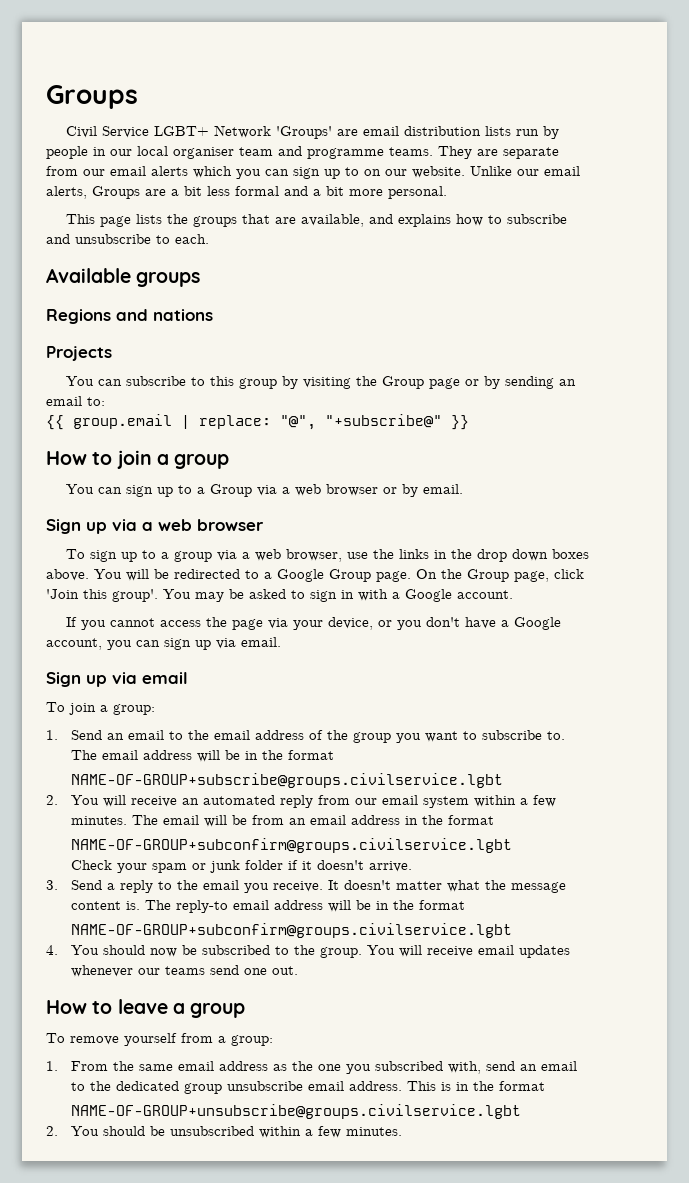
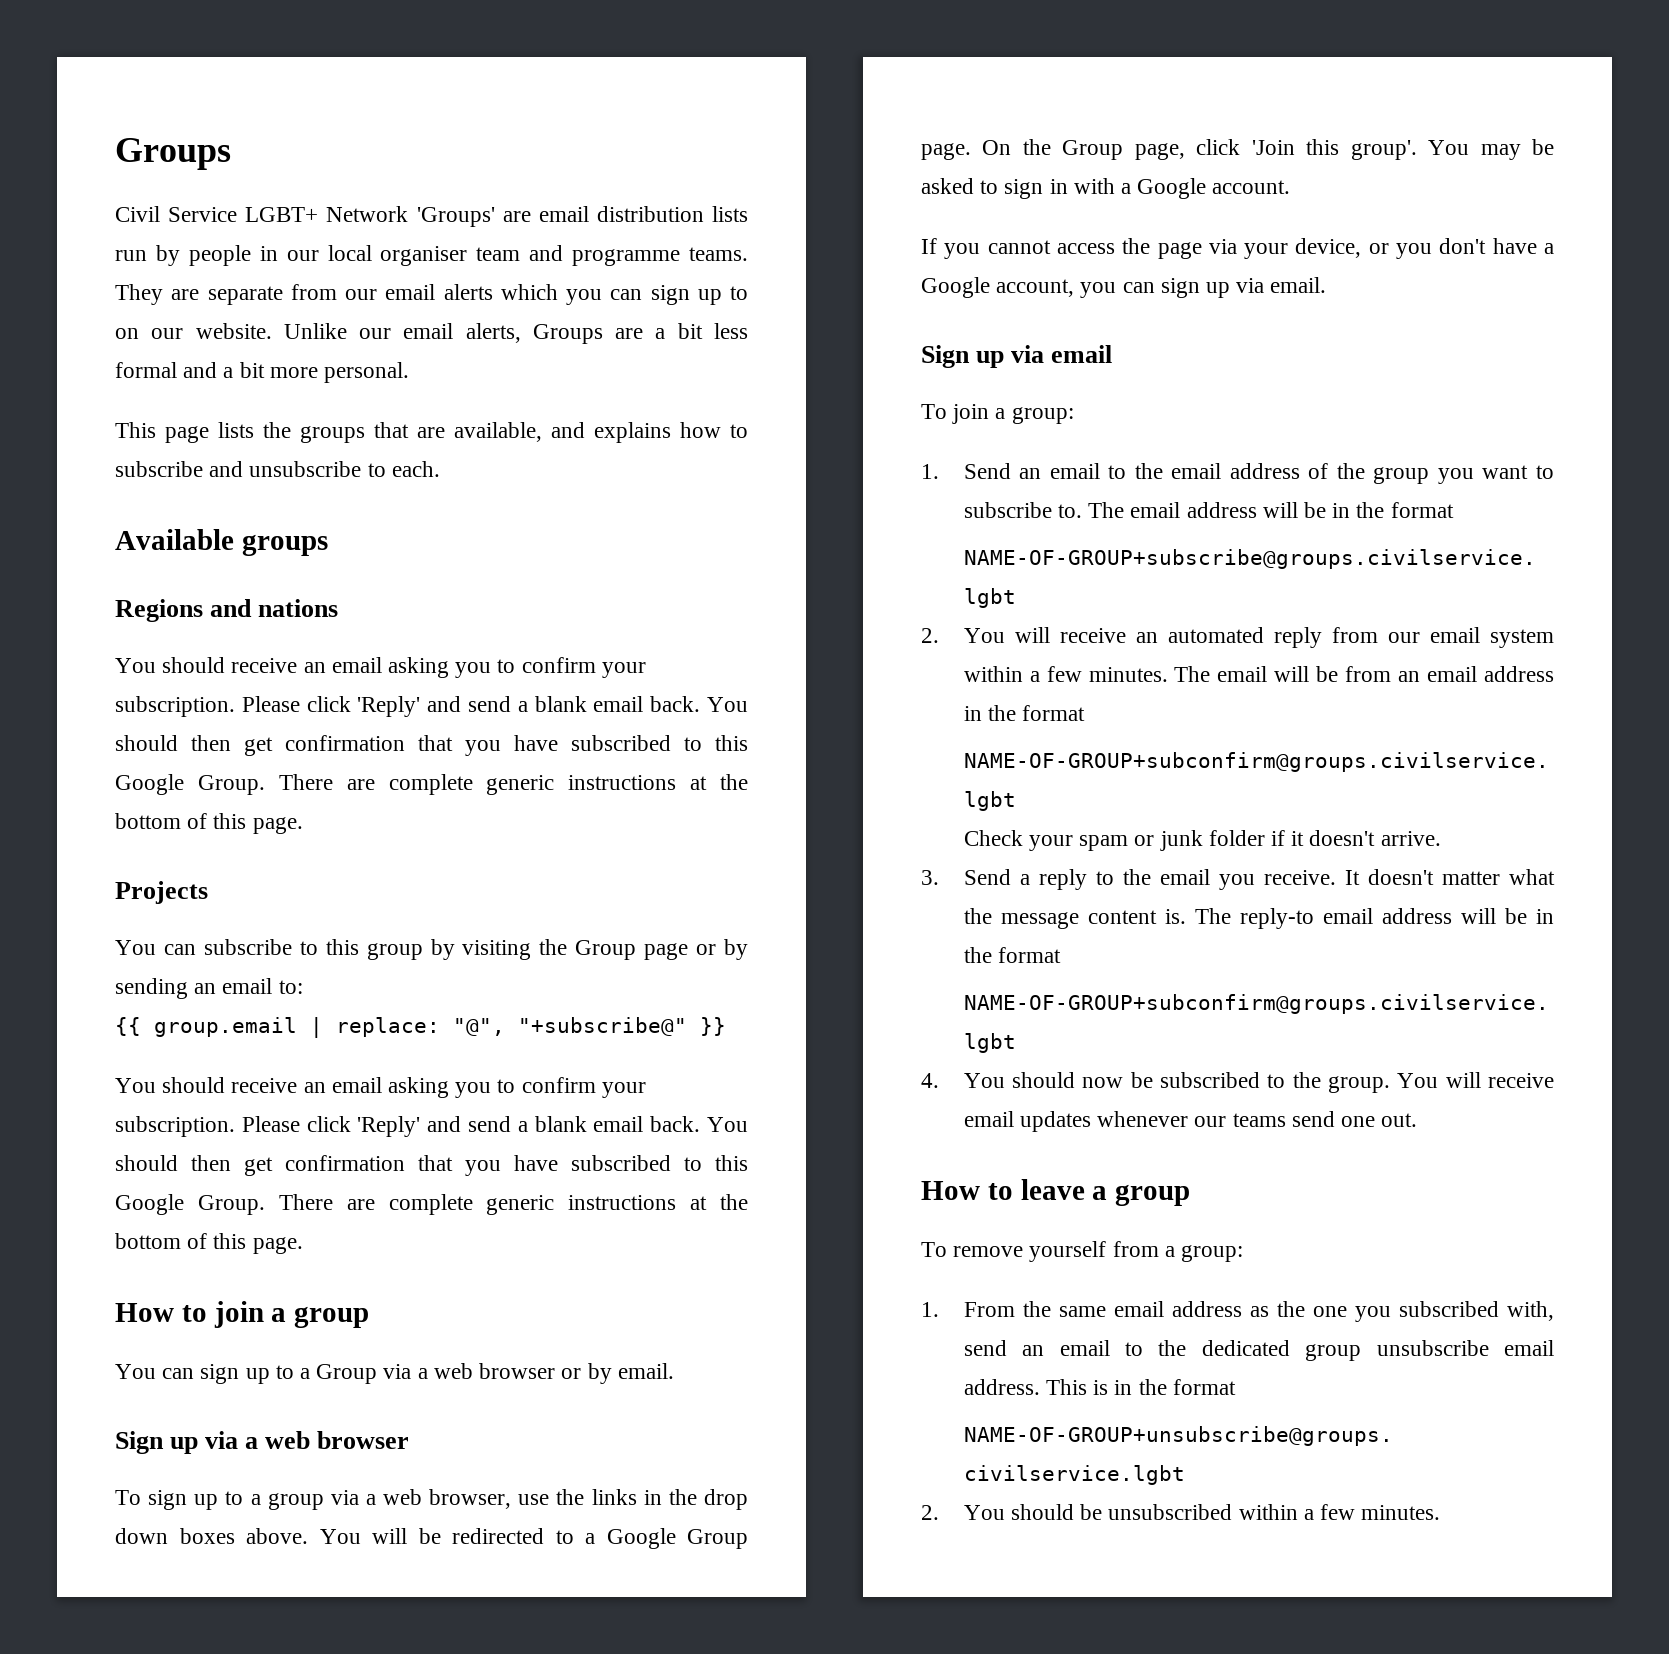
(213, 315) none -> [115,657,646,678] [115,696,748,717] [115,735,748,756] [115,774,748,795] [115,813,303,834] // You should receive an email asking you to confirm your subscription. Please click 'Reply' and send a blank email back. You should then get confirmation that you have subscribed to this Google Group. There are complete generic instructions at the bottom of this page.
(469, 422) none -> [115,1077,646,1098] [115,1116,748,1137] [115,1155,748,1176] [115,1194,748,1215] [115,1233,303,1254] // You should receive an email asking you to confirm your subscription. Please click 'Reply' and send a blank email back. You should then get confirmation that you have subscribed to this Google Group. There are complete generic instructions at the bottom of this page.

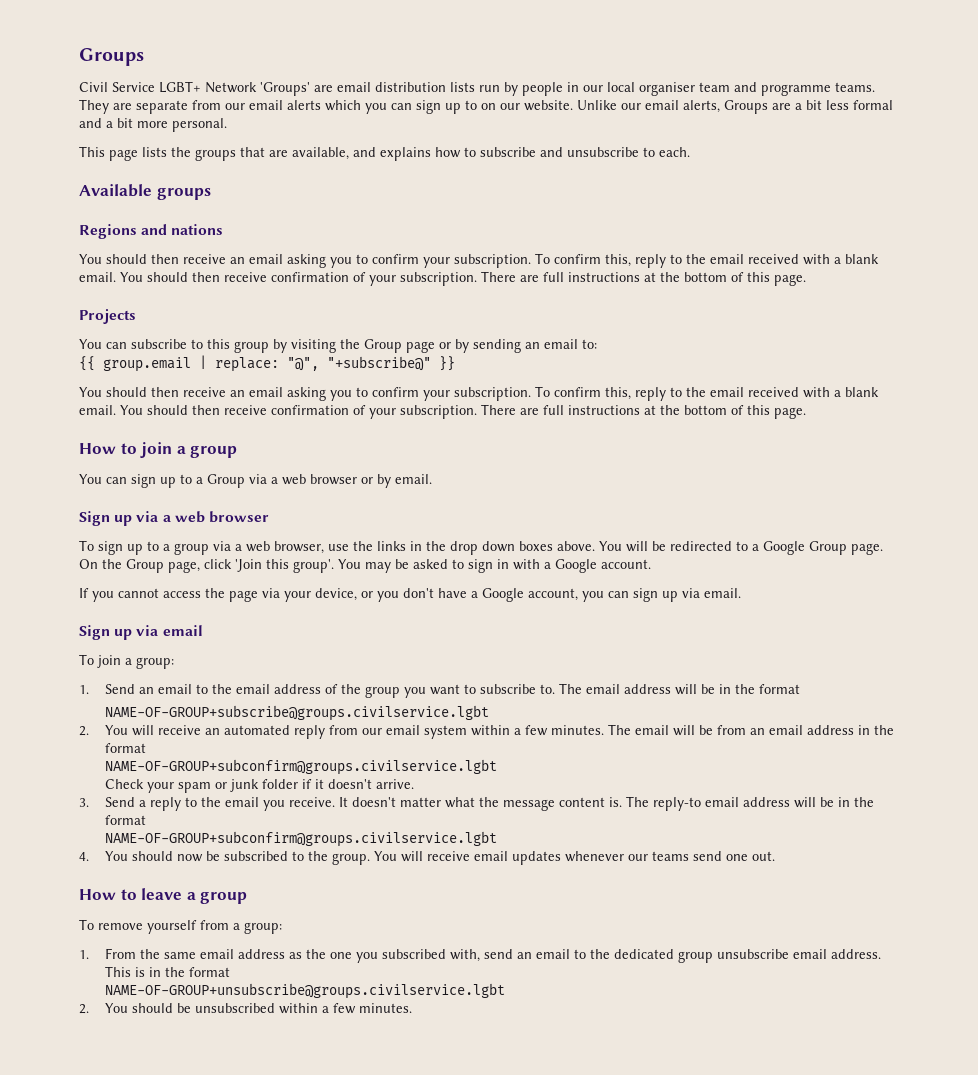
[231,657,646,678] [115,696,748,717] [115,735,748,756] [115,774,555,795] receive an email asking you to confirm your subscription. Please click 'Reply' and send a blank email back. You should then get confirmation that you have subscribed to this Google Group. There are complete generic -> [151,253,879,268] [79,271,564,286] then receive an email asking you to confirm your subscription. To confirm this, reply to the email received with a blank email. You should then receive confirmation of your subscription. There are full
[231,1077,646,1098] [115,1116,748,1137] [115,1155,748,1176] [115,1194,555,1215] receive an email asking you to confirm your subscription. Please click 'Reply' and send a blank email back. You should then get confirmation that you have subscribed to this Google Group. There are complete generic -> [151,386,879,401] [79,404,564,419] then receive an email asking you to confirm your subscription. To confirm this, reply to the email received with a blank email. You should then receive confirmation of your subscription. There are full

